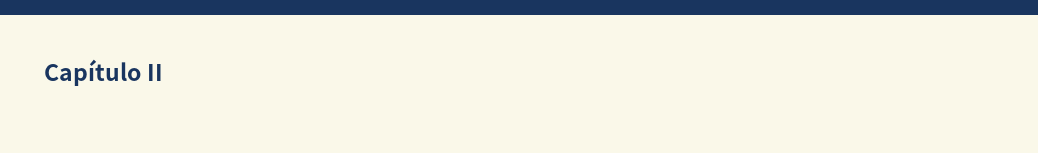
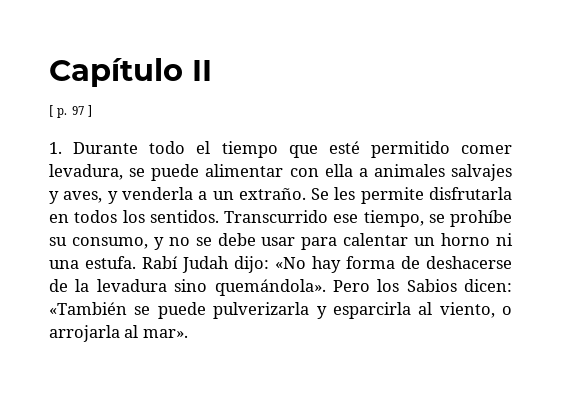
(164, 72) none -> [49,105,93,118] [49,141,512,158] [49,164,512,181] [49,187,512,204] [49,210,512,227] [49,233,514,250] [49,256,512,273] [49,279,512,296] [49,302,512,319] [49,325,188,342] // [ p. 97 ] // 1. Durante todo el tiempo que esté permitido comer levadura, se puede alimentar con ella a animales salvajes y aves, y venderla a un extraño. Se les permite disfrutarla en todos los sentidos. Transcurrido ese tiempo, se prohíbe su consumo, y no se debe usar para calentar un horno ni una estufa. Rabí Judah dijo: «No hay forma de deshacerse de la levadura sino quemándola». Pero los Sabios dicen: «También se puede pulverizarla y esparcirla al viento, o arrojarla al mar».

